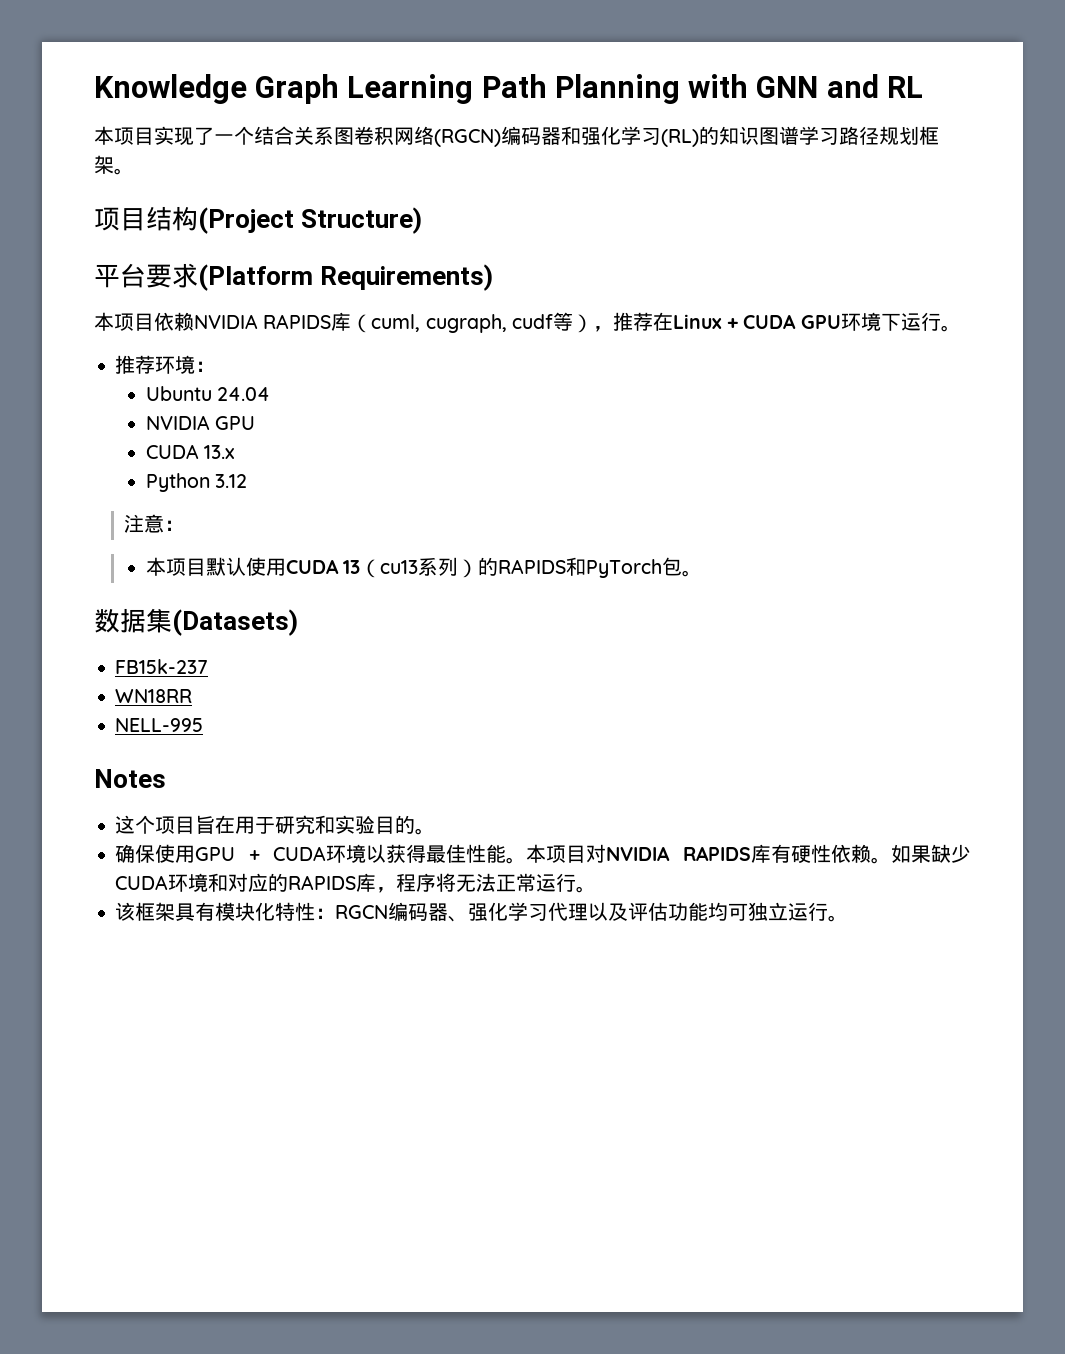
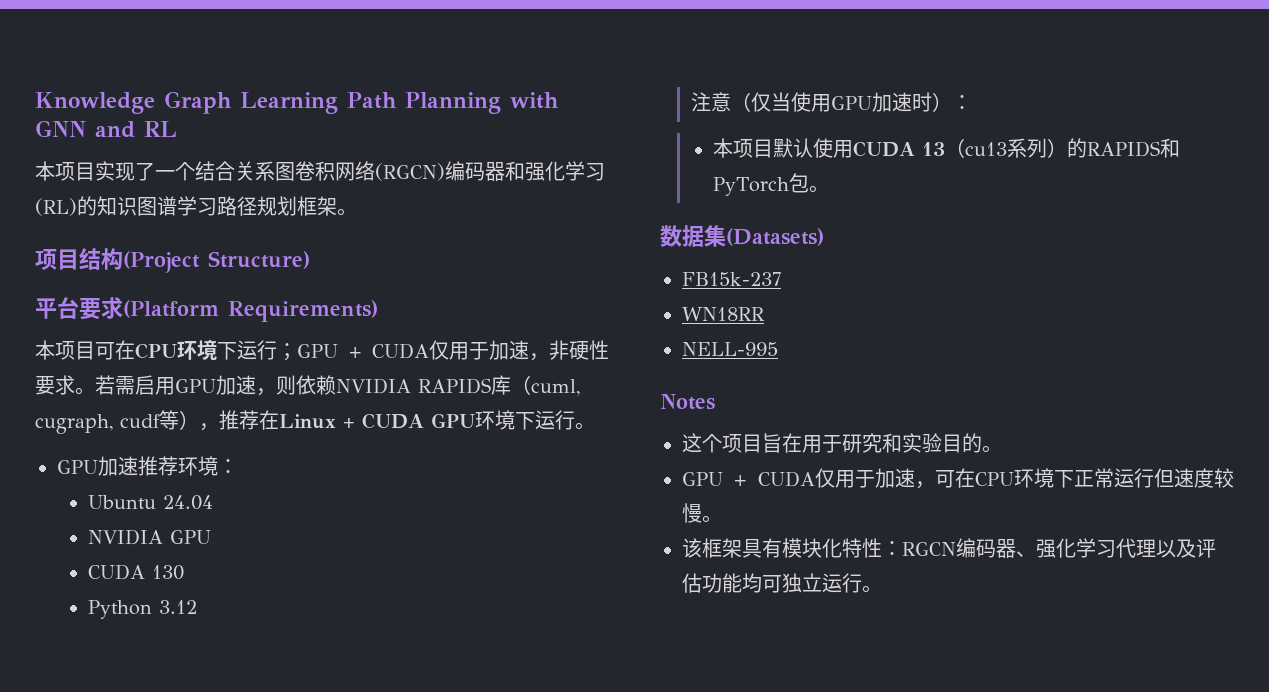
(154, 322) none -> [95,340,609,361] [35,375,296,396] 可在CPU环境下运行；GPU + CUDA仅用于加速，非硬性要求。若需启用GPU加速，则
(961, 328) none -> [57,456,138,476] GPU加速
[203,445,235,459] 13.x -> [152,565,185,580] 130
(165, 523) none -> [731,92,953,112] （仅当使用GPU加速时）
[115,844,971,864] [115,873,577,893] 确保使用GPU + CUDA环境以获得最佳性能。本项目对NVIDIA RAPIDS库有硬性依赖。如果缺少CUDA环境和对应的RAPIDS库，程序将无法正常运行 -> [682,468,1234,489] [682,503,702,523] GPU + CUDA仅用于加速，可在CPU环境下正常运行但速度较慢

